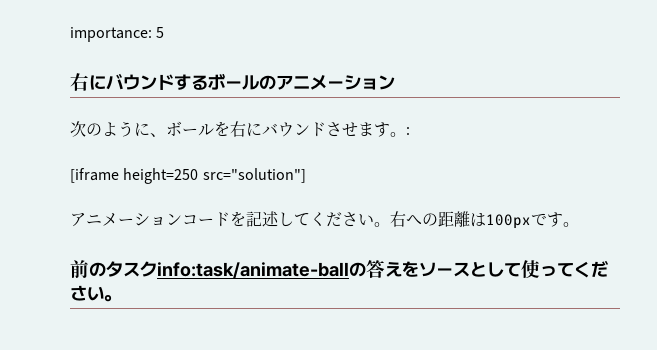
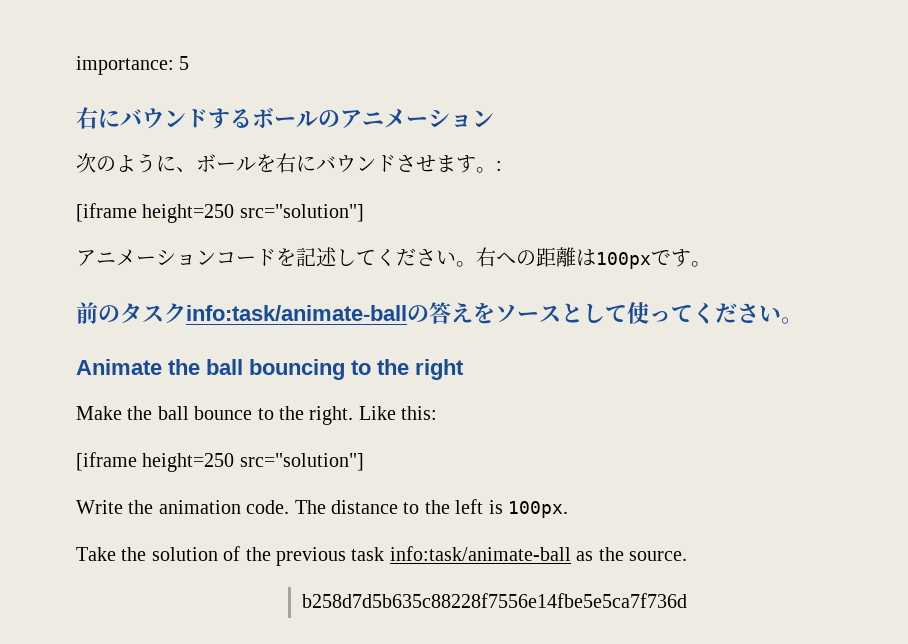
(121, 298) none -> [76,359,464,380] [76,406,438,425] [76,452,364,472] [76,499,568,518] [76,546,687,566] [302,593,688,608] // Animate the ball bouncing to the right // Make the ball bounce to the right. Like this: // [iframe height=250 src="solution"] // Write the animation code. The distance to the left is 100px. // Take the solution of the previous task info:task/animate-ball as the source. // b258d7d5b635c88228f7556e14fbe5e5ca7f736d

